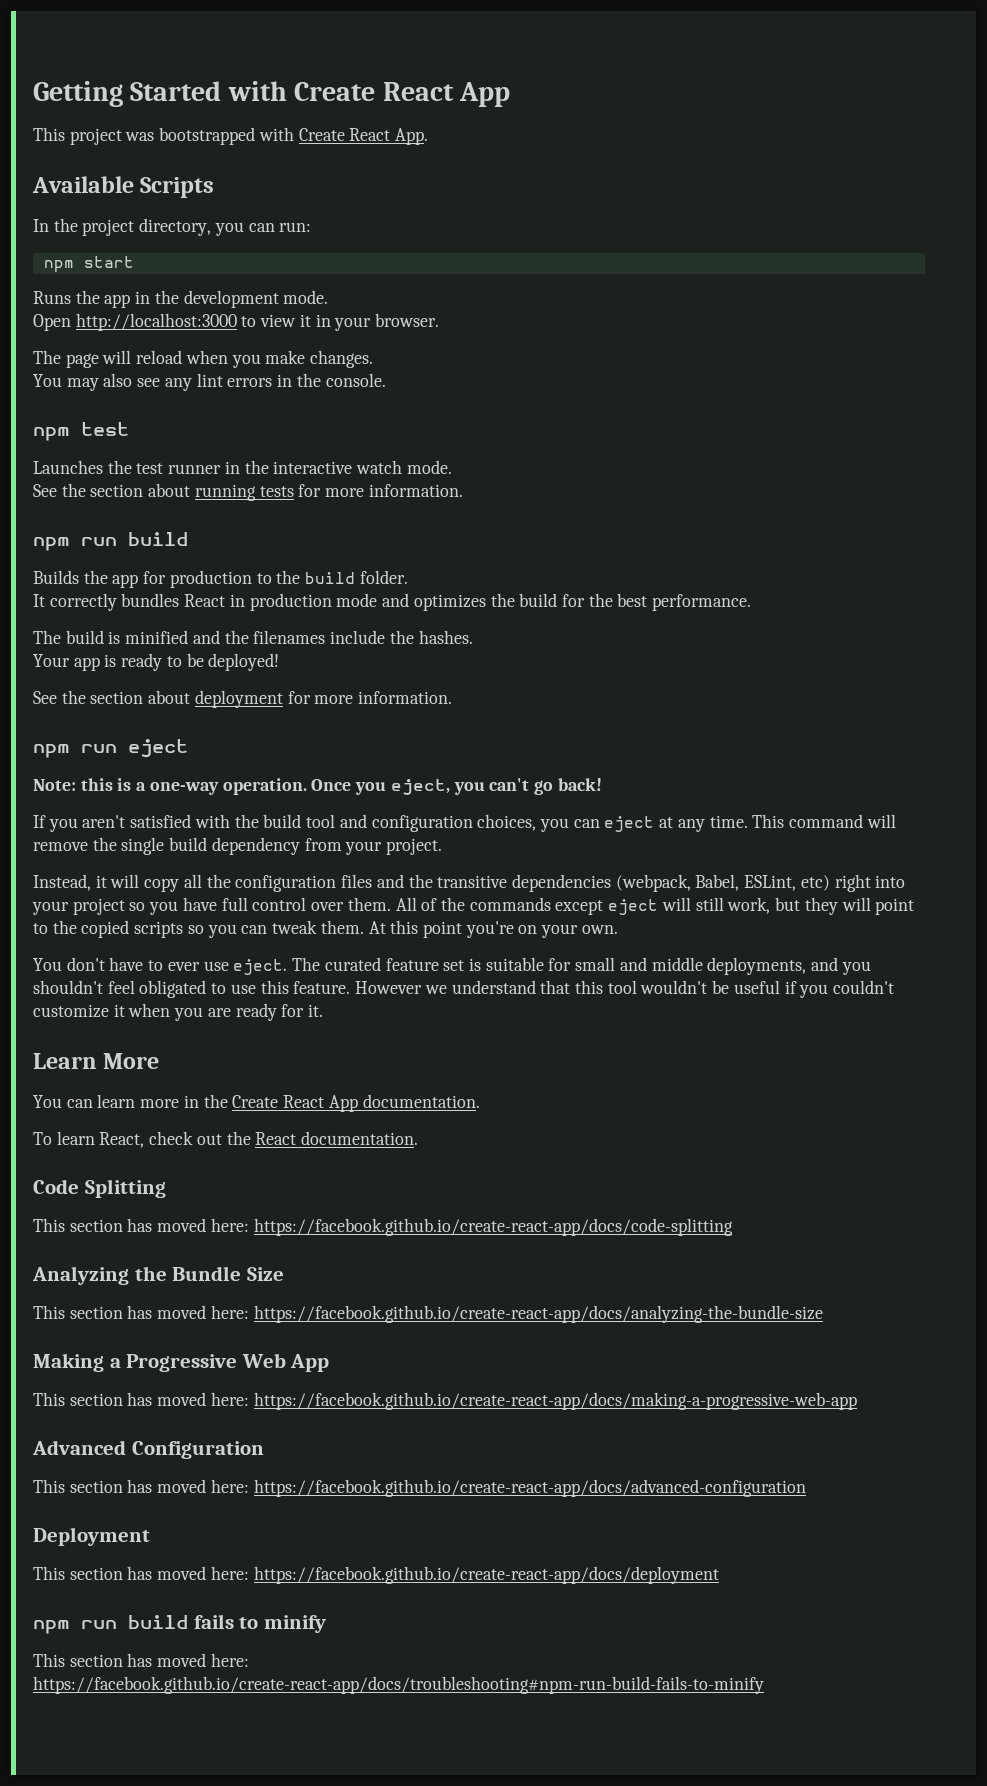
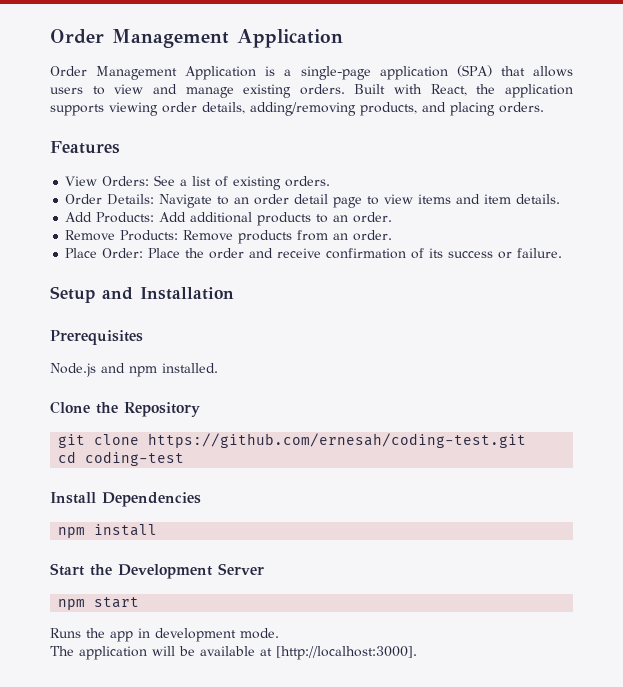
[33,81,511,107] [33,127,429,145] [32,176,215,198] [33,218,312,236] Getting Started with Create React App // This project was bootstrapped with Create React App. // Available Scripts // In the project directory, you can run: -> [50,29,343,48] [50,65,573,80] [50,84,573,98] [50,102,544,116] [50,141,120,154] [65,175,331,190] [65,194,561,208] [65,212,393,226] [65,230,393,244] [65,248,563,259] [50,286,234,303] [50,330,143,345] [50,363,218,377] [50,401,200,417] [58,433,527,448] [58,451,185,466] [50,492,201,507] [58,524,158,538] [50,563,264,579] Order Management Application // Order Management Application is a single-page application (SPA) that allows users to view and manage existing orders. Built with React, the application supports viewing order details, adding/removing products, and placing orders. // Features // View Orders: See a list of existing orders. // Order Details: Navigate to an order detail page to view items and item details. // Add Products: Add additional products to an order. // Remove Products: Remove products from an order. // Place Order: Place the order and receive confirmation of its success or failure. // Setup and Installation // Prerequisites // Node.js and npm installed. // Clone the Repository // git clone https://github.com/ernesah/coding-test.git // cd coding-test // Install Dependencies // npm install // Start the Development Server
[154,290,179,304] the -> (150, 633) none
[33,313,440,331] [33,350,374,368] [33,373,386,391] [33,422,129,441] [33,460,452,474] [33,483,463,501] [33,532,188,551] [33,570,408,588] [33,593,752,611] [33,630,473,644] [33,653,280,671] [33,690,453,708] [33,739,188,758] [33,778,602,795] [33,814,896,832] [33,837,443,855] [33,874,906,892] [32,897,915,915] [33,920,618,938] [33,957,871,975] [33,980,895,998] [33,1003,324,1021] [33,1053,160,1069] [33,1094,480,1112] [33,1131,419,1148] [33,1179,166,1198] [33,1218,733,1236] [32,1266,284,1285] [33,1305,823,1323] [33,1353,330,1372] [33,1392,857,1410] [32,1440,264,1459] [33,1479,806,1497] [33,1527,150,1546] [33,1566,719,1584] [33,1614,326,1634] [33,1653,249,1667] [33,1676,764,1694] Open http://localhost:3000 to view it in your browser. // The page will reload when you make changes. // You may also see any lint errors in the console. // npm test // Launches the test runner in the interactive watch mode. // See the section about running tests for more information. // npm run build // Builds the app for production to the build folder. // It correctly bundles React in production mode and optimizes the build for the best performance. // The build is minified and the filenames include the hashes. // Your app is ready to be deployed! // See the section about deployment for more information. // npm run eject // Note: this is a one-way operation. Once you eject, you can't go back! // If you aren't satisfied with the build tool and configuration choices, you can eject at any time. This command will remove the single build dependency from your project. // Instead, it will copy all the configuration files and the transitive dependencies (webpack, Babel, ESLint, etc) right into your project so you have full control over them. All of the commands except eject will still work, but they will point to the copied scripts so you can tweak them. At this point you're on your own. // You don't have to ever use eject. The curated feature set is suitable for small and middle deployments, and you shouldn't feel obligated to use this feature. However we understand that this tool wouldn't be useful if you couldn't customize it when you are ready for it. // Learn More // You can learn more in the Create React App documentation. // To learn React, check out the React documentation. // Code Splitting // This section has moved here: https://facebook.github.io/create-react-app/docs/code-splitting // Analyzing the Bundle Size // This section has moved here: https://facebook.github.io/create-react-app/docs/analyzing-the-bundle-size // Making a Progressive Web App // This section has moved here: https://facebook.github.io/create-react-app/docs/making-a-progressive-web-app // Advanced Configuration // This section has moved here: https://facebook.github.io/create-react-app/docs/advanced-configuration // Deployment // This section has moved here: https://facebook.github.io/create-react-app/docs/deployment // npm run build fails to minify // This section has moved here: https://facebook.github.io/create-react-app/docs/troubleshooting#npm-run-build-fails-to-minify -> [50,646,417,660] The application will be available at [http://localhost:3000].

